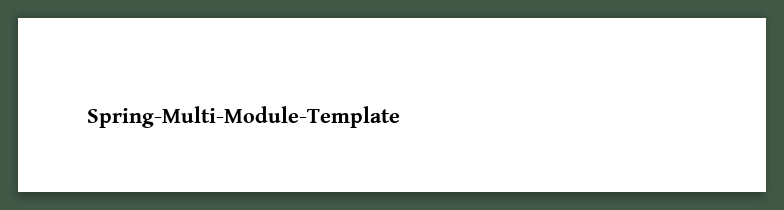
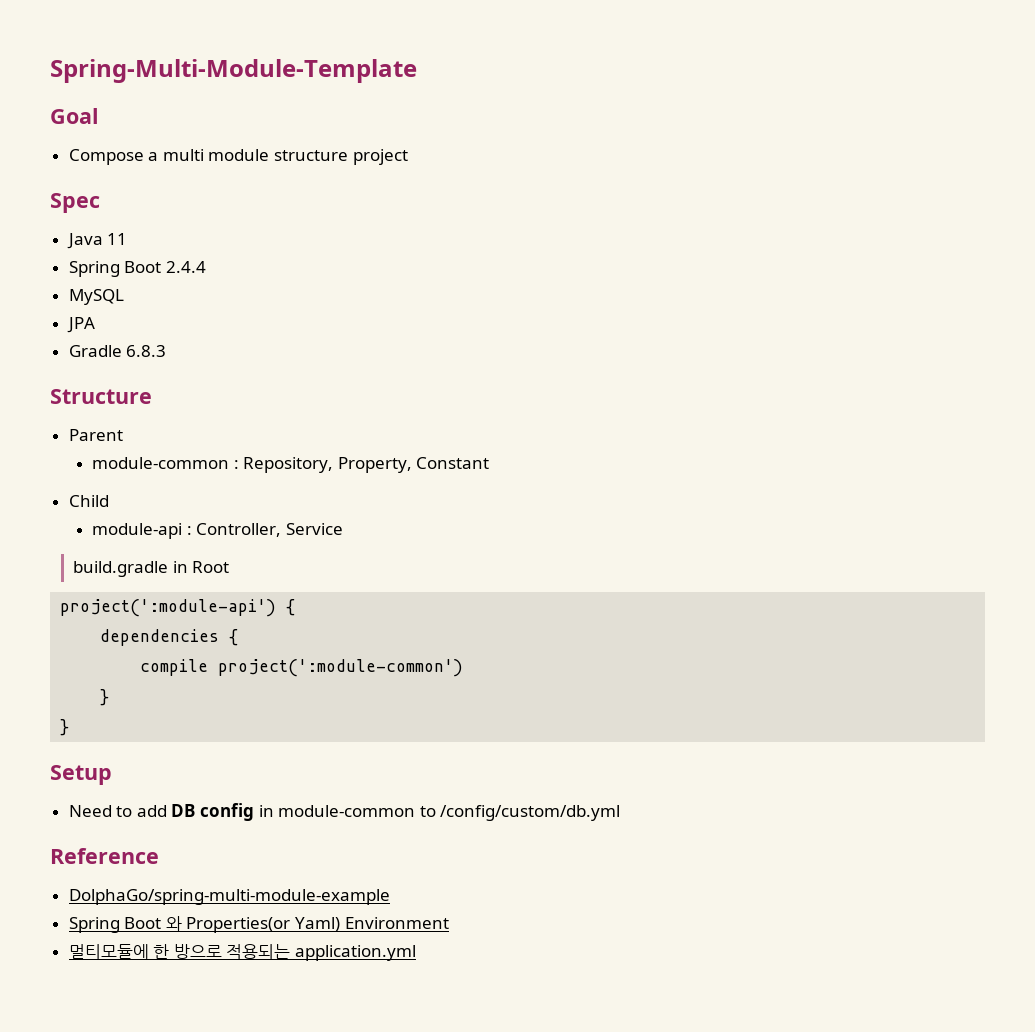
(400, 117) none -> [50,108,99,124] [68,149,408,165] [50,193,100,213] [66,233,128,249] [68,261,206,277] [68,289,124,305] [66,317,95,333] [68,345,167,357] [50,389,152,404] [68,429,123,441] [91,457,490,473] [68,495,109,507] [91,523,343,539] [73,561,230,577] [60,599,296,617] [100,629,239,646] [140,659,464,677] [100,689,110,706] [60,719,70,736] [50,765,112,785] [68,803,621,821] [50,848,159,864] [68,889,390,905] [68,916,449,933] [68,944,417,961] // Goal // Compose a multi module structure project // Spec // Java 11 // Spring Boot 2.4.4 // MySQL // JPA // Gradle 6.8.3 // Structure // Parent // module-common : Repository, Property, Constant // Child // module-api : Controller, Service // build.gradle in Root // project(':module-api') { // dependencies { // compile project(':module-common') // } // } // Setup // Need to add DB config in module-common to /config/custom/db.yml // Reference // DolphaGo/spring-multi-module-example // Spring Boot 와 Properties(or Yaml) Environment // 멀티모듈에 한 방으로 적용되는 application.yml

